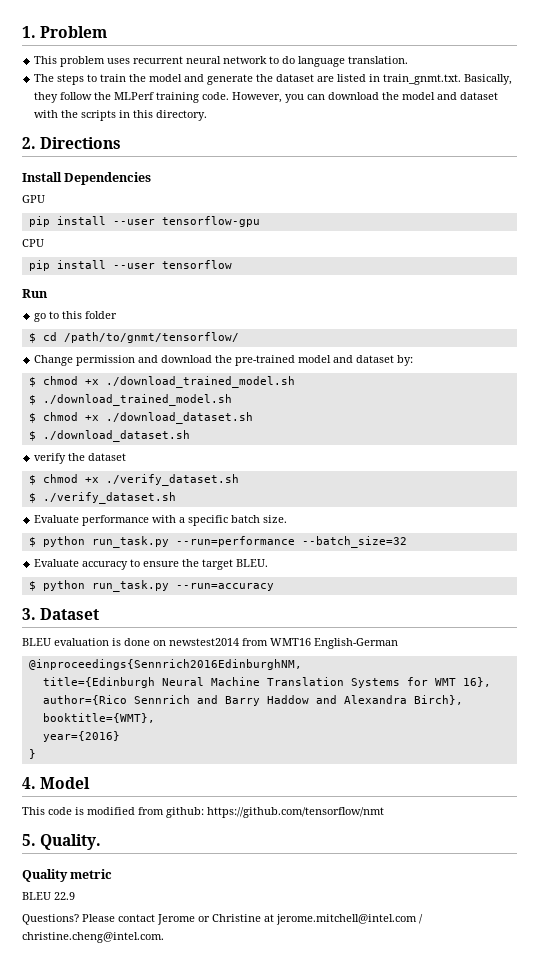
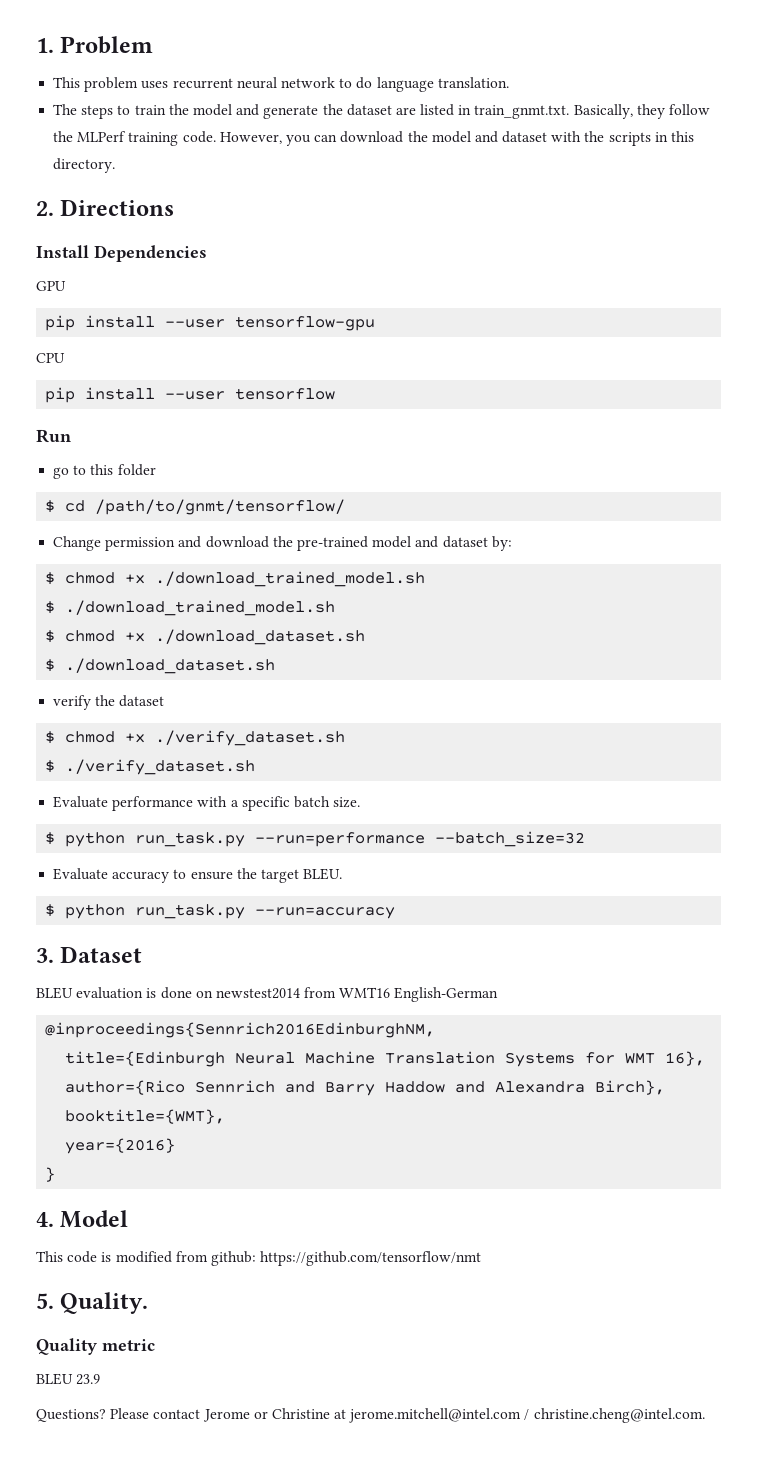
[54,892,75,900] 22.9 -> [76,1374,101,1385] 23.9

